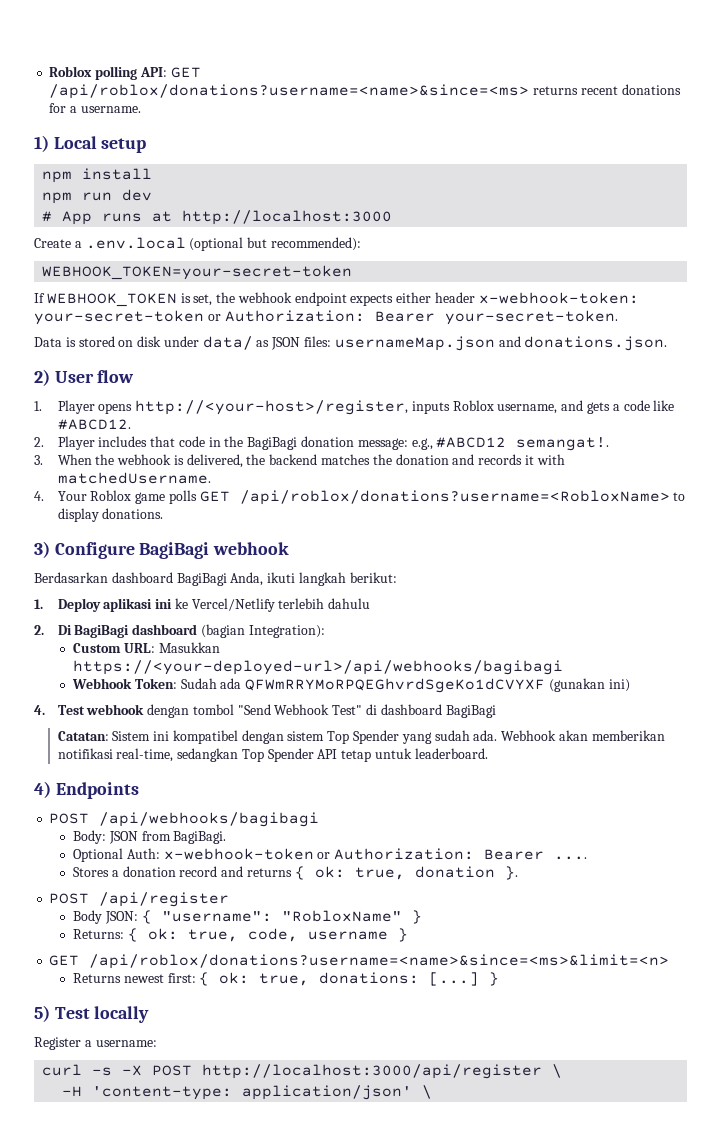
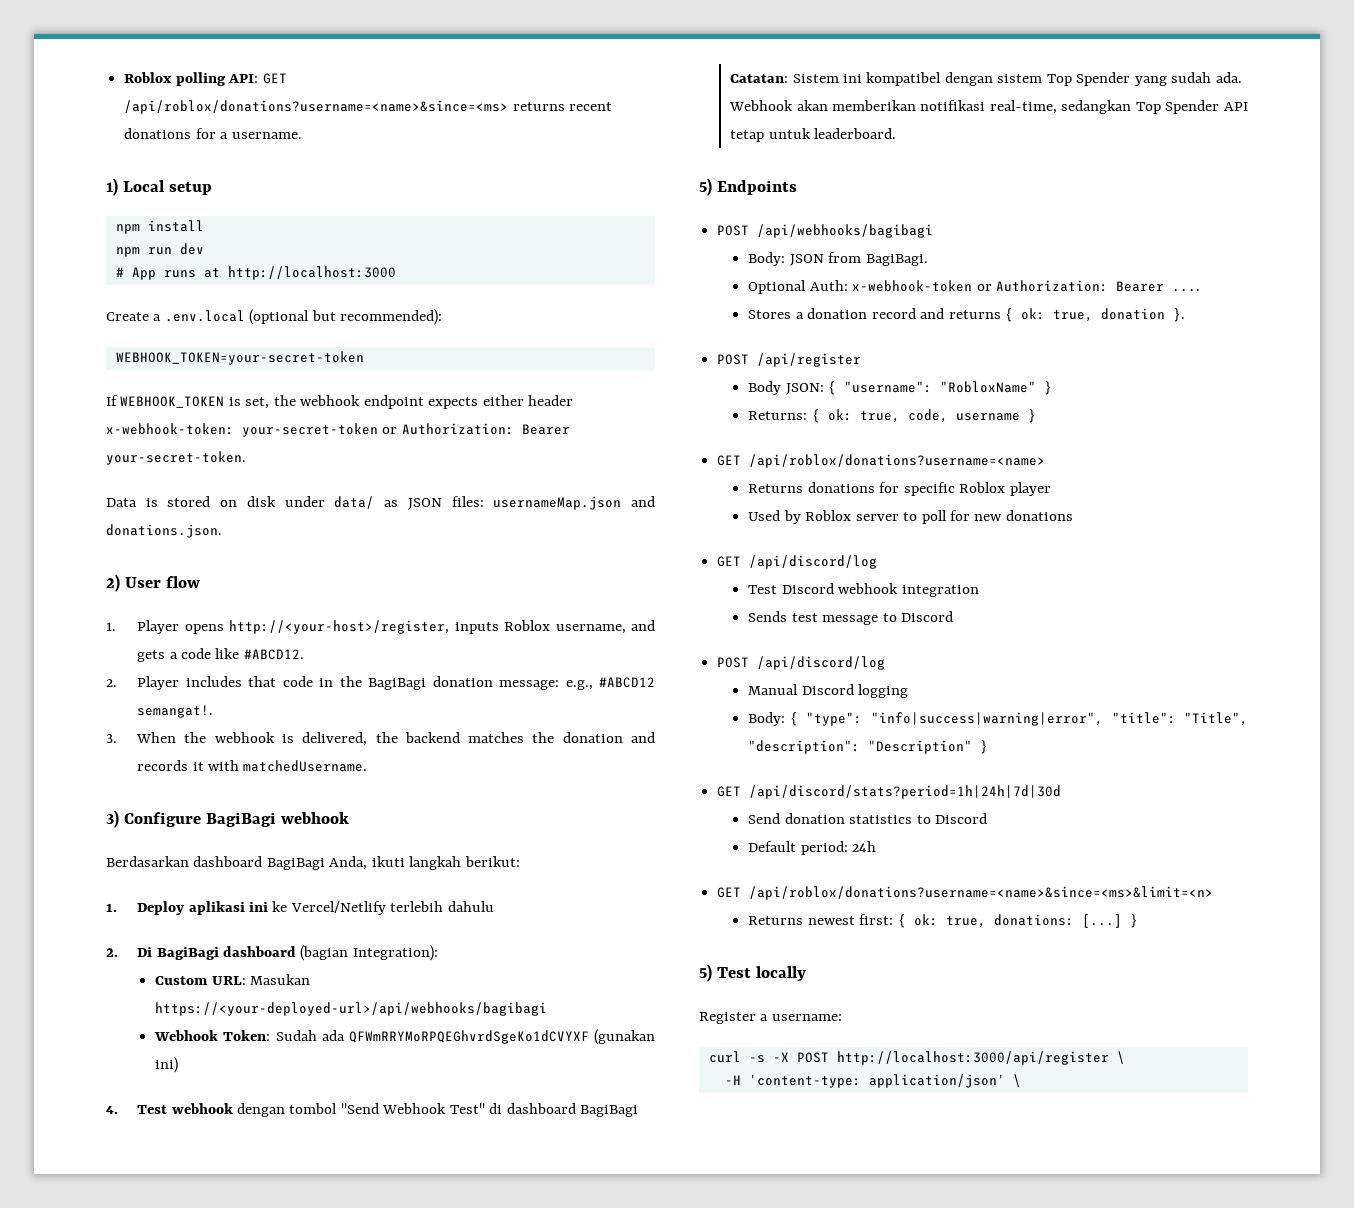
[34,490,686,505] [57,508,164,522] // 4. Your Roblox game polls GET /api/roblox/donations?username=<RobloxName> to display donations. -> (368, 766) none
[158,642,220,653] Masukkan -> [250,974,311,985] Masukan
[34,781,51,798] 4) -> [699,178,712,196] 5)
(408, 935) none -> [717,454,1046,468] [748,482,1051,496] [748,510,1073,524] [717,555,878,569] [748,583,979,597] [748,611,954,625] [717,656,886,670] [748,684,909,698] [748,712,1248,726] [748,740,989,754] [717,785,1062,799] [748,813,988,824] [748,841,877,855] // GET /api/roblox/donations?username=<name> // Returns donations for specific Roblox player // Used by Roblox server to poll for new donations // GET /api/discord/log // Test Discord webhook integration // Sends test message to Discord // POST /api/discord/log // Manual Discord logging // Body: { "type": "info|success|warning|error", "title": "Title", "description": "Description" } // GET /api/discord/stats?period=1h|24h|7d|30d // Send donation statistics to Discord // Default period: 24h

